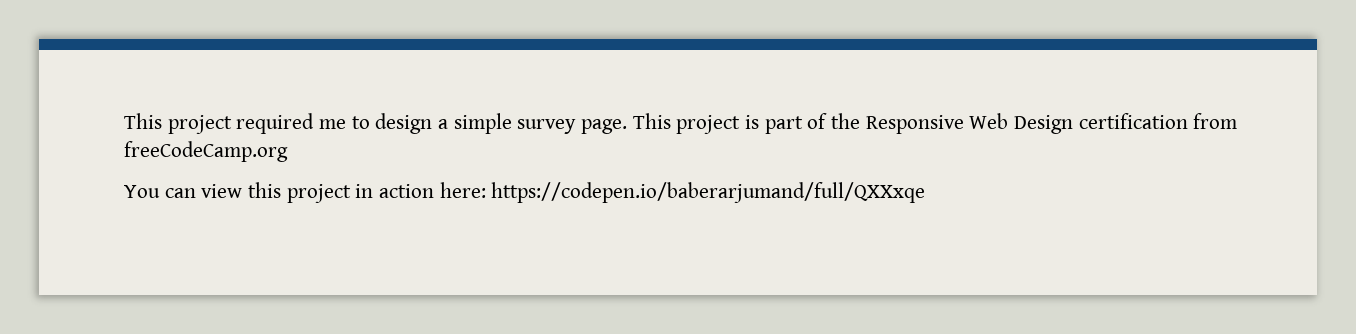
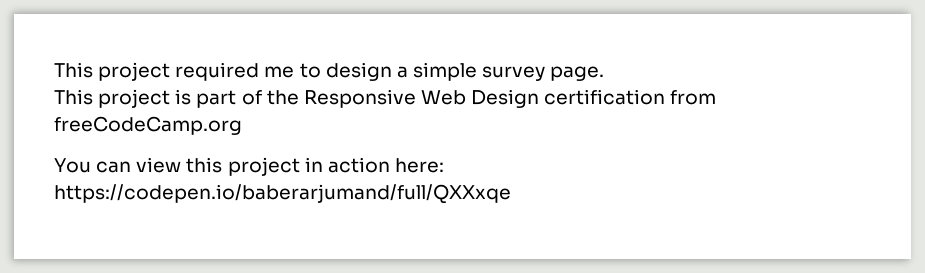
(628, 126) none -> (605, 73) //

